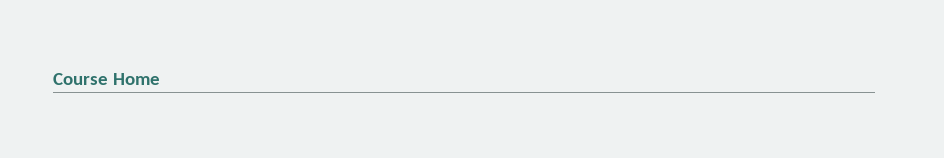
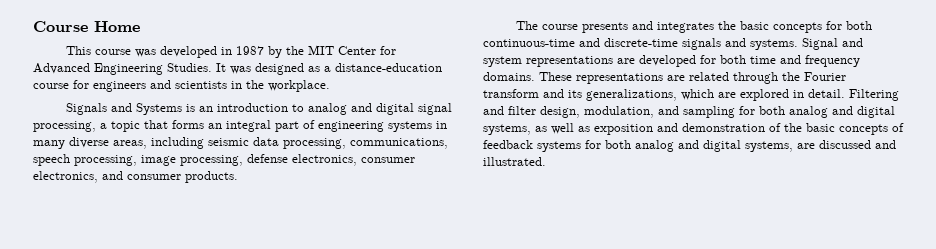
(161, 79) none -> [65,45,396,58] [33,63,442,75] [33,80,330,92] [65,103,452,115] [33,120,447,132] [33,137,448,149] [33,154,415,166] [33,171,238,183] [515,21,872,33] [483,38,863,50] [483,55,860,67] [483,72,846,84] [483,89,899,101] [483,106,895,118] [483,123,904,135] [483,140,896,152] [483,157,546,166] // This course was developed in 1987 by the MIT Center for Advanced Engineering Studies. It was designed as a distance-education course for engineers and scientists in the workplace. // Signals and Systems is an introduction to analog and digital signal processing, a topic that forms an integral part of engineering systems in many diverse areas, including seismic data processing, communications, speech processing, image processing, defense electronics, consumer electronics, and consumer products. // The course presents and integrates the basic concepts for both continuous-time and discrete-time signals and systems. Signal and system representations are developed for both time and frequency domains. These representations are related through the Fourier transform and its generalizations, which are explored in detail. Filtering and filter design, modulation, and sampling for both analog and digital systems, as well as exposition and demonstration of the basic concepts of feedback systems for both analog and digital systems, are discussed and illustrated.

